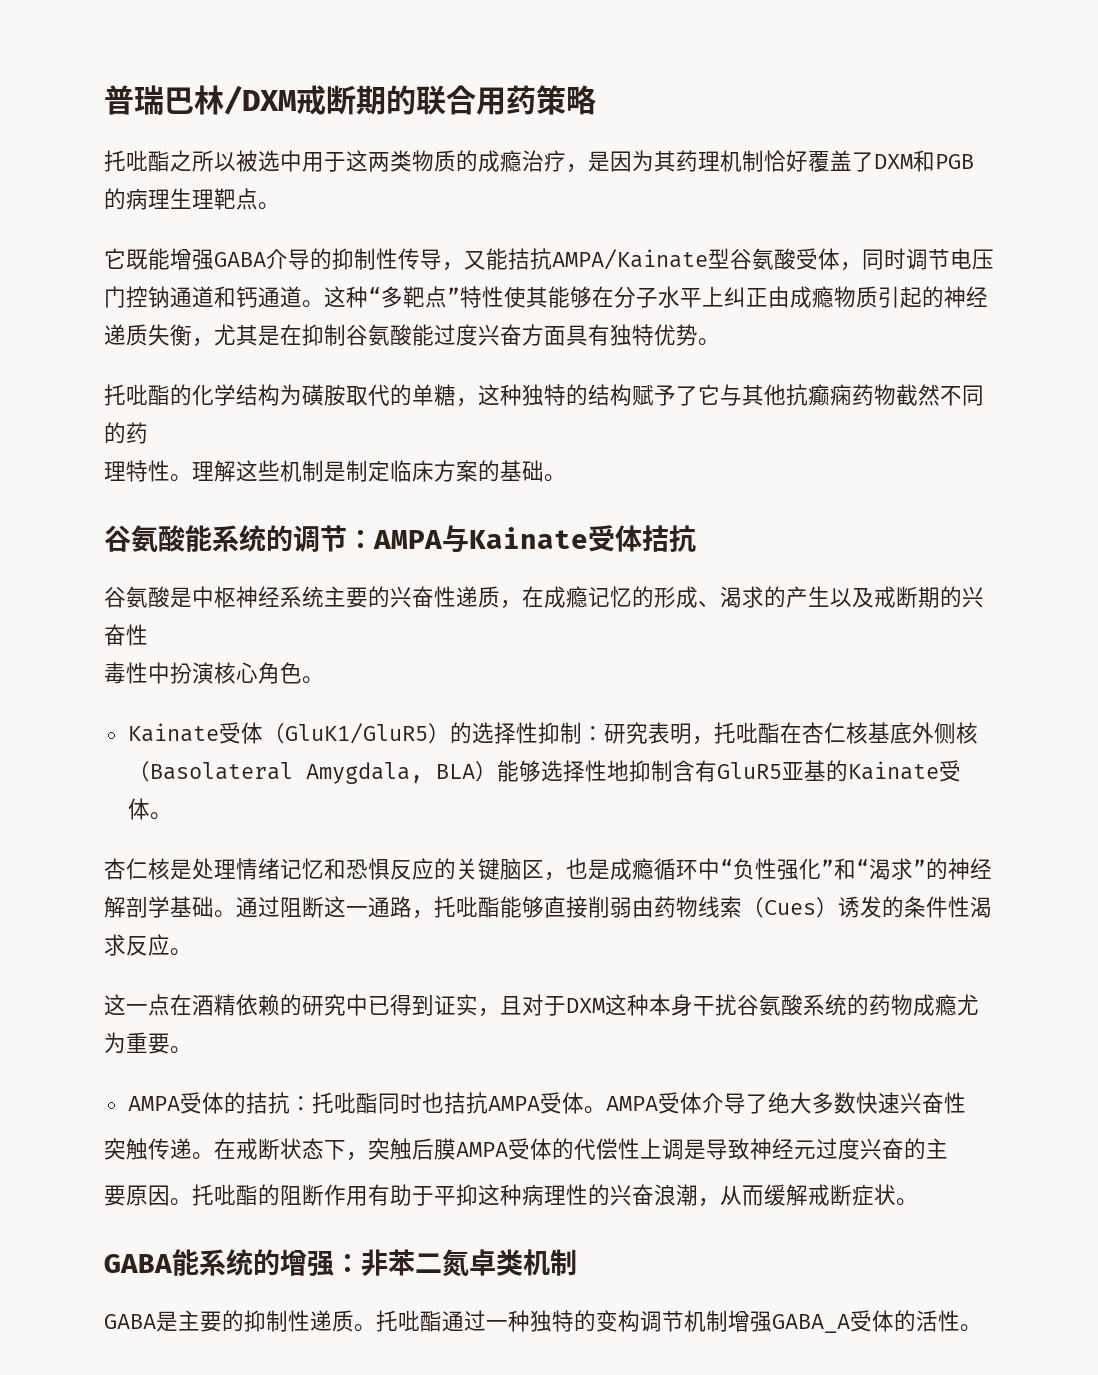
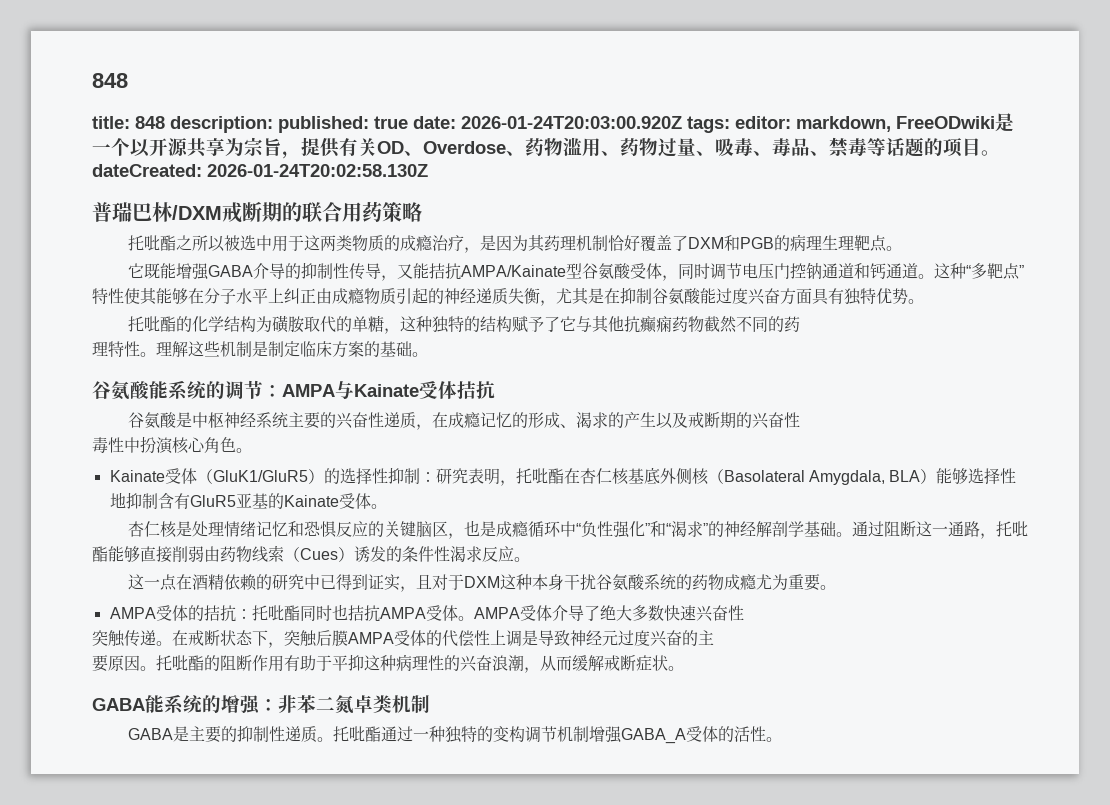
(104, 100) none -> [92,73,128,88] [92,113,1014,133] [92,137,1000,159] [92,164,428,177] 848 // title: 848 description: published: true date: 2026-01-24T20:03:00.920Z tags: editor: markdown, FreeODwiki是一个以开源共享为宗旨，提供有关OD、Overdose、药物滥用、药物过量、吸毒、毒品、禁毒等话题的项目。dateCreated: 2026-01-24T20:02:58.130Z //

